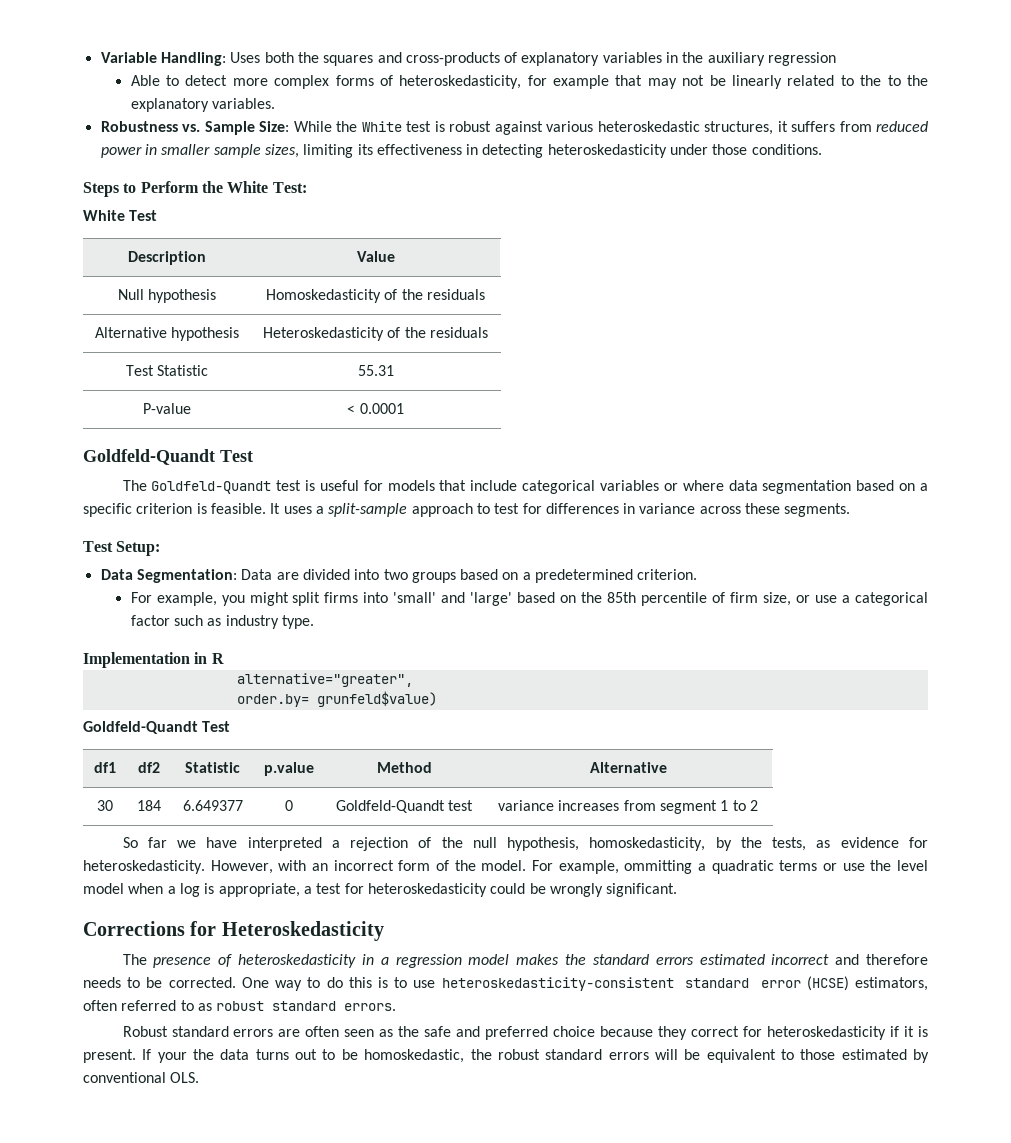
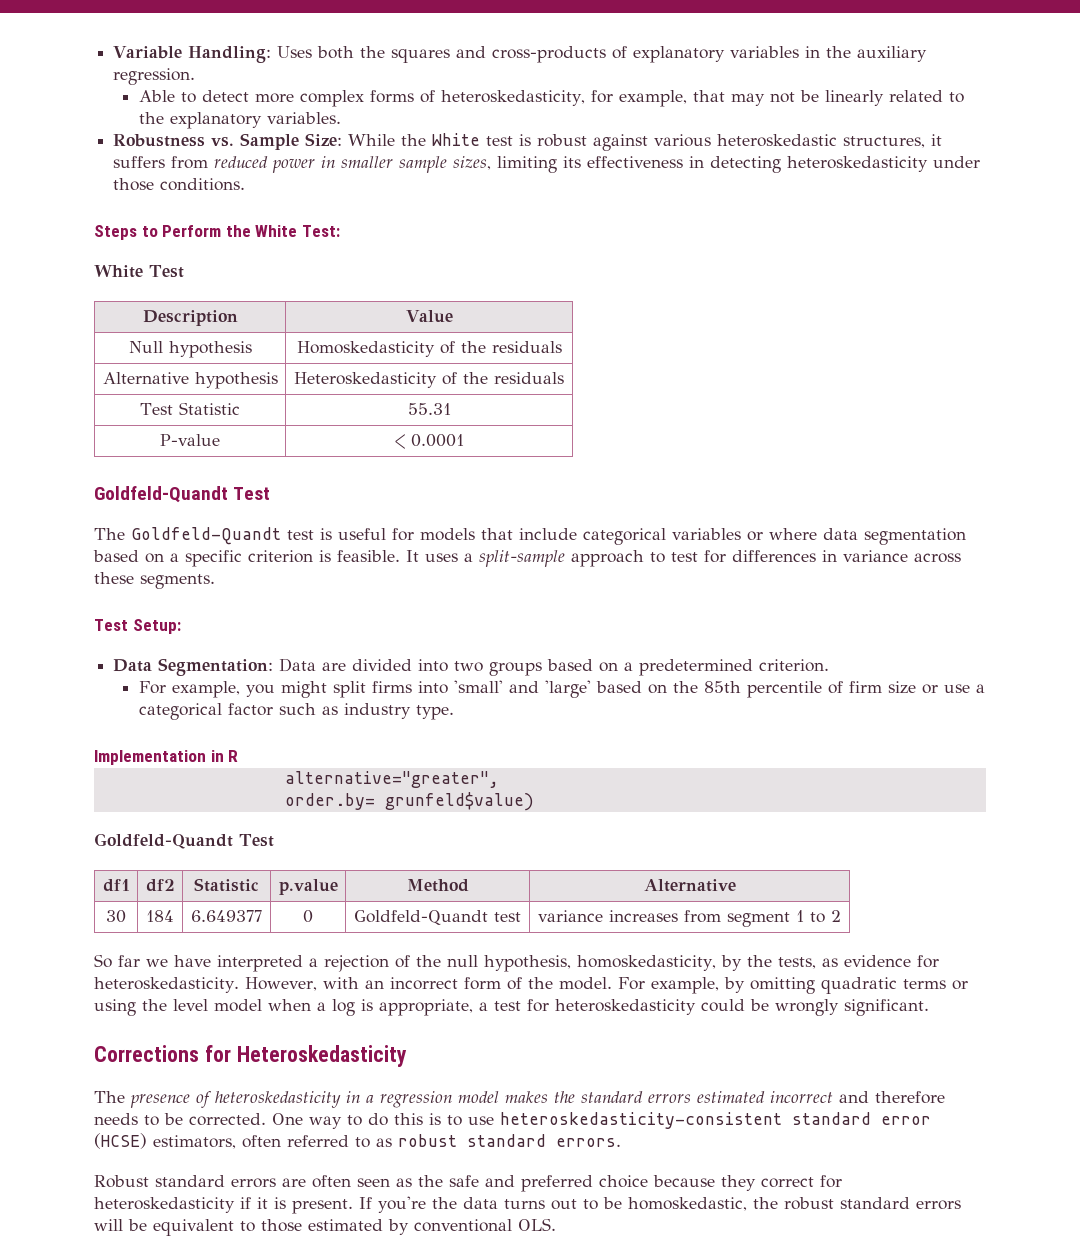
[768,52,837,66] regression -> [113,68,196,85] regression.
[553,75,610,89] example -> [618,90,687,107] example,
[887,75,928,86] to the -> (164, 118) none
[763,592,792,606] size, -> [887,681,916,694] size
[624,860,706,874] ommitting a -> [723,977,815,994] by omitting
[842,863,865,871] use -> [94,999,136,1016] using
[157,1052,187,1063] your -> [378,1196,426,1213] you're

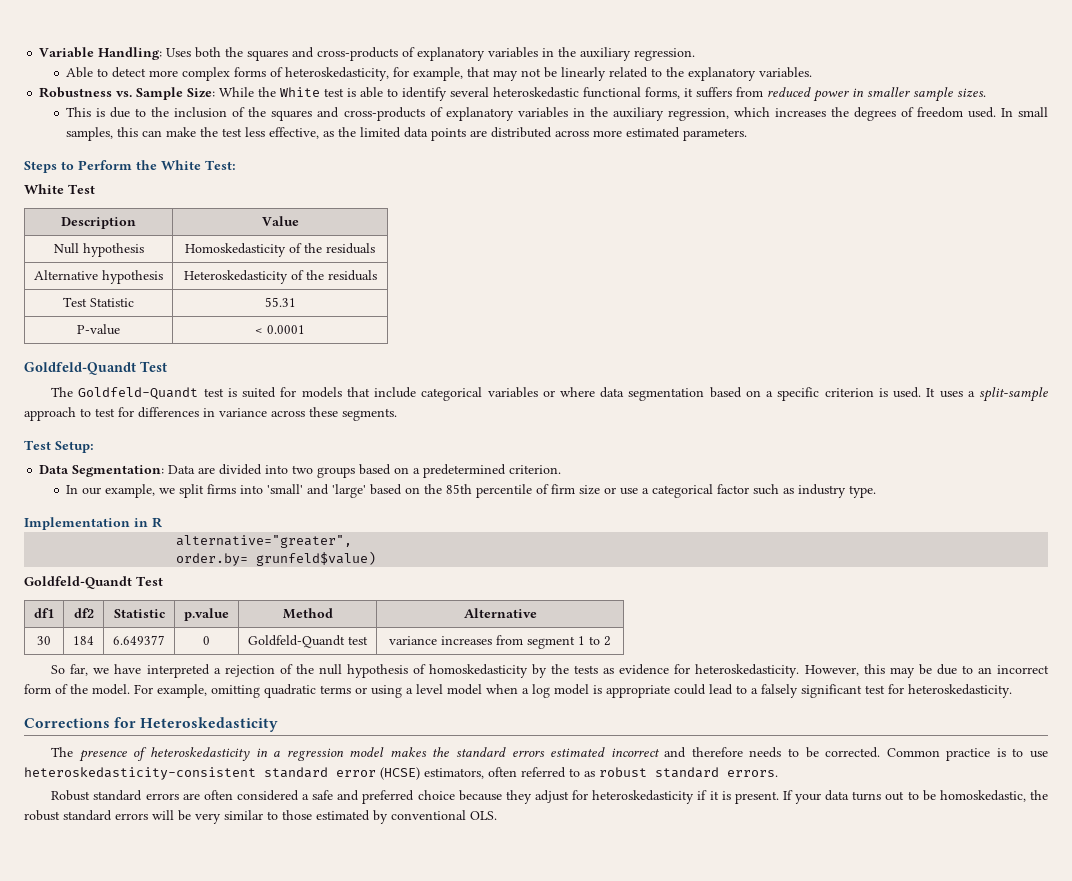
[537,134,926,151] robust against various heteroskedastic structures, -> [360,87,681,101] able to identify several heteroskedastic functional forms,
[453,156,981,173] [113,178,246,191] sizes, limiting its effectiveness in detecting heteroskedasticity under those conditions. -> [957,88,987,97] [66,107,1048,121] [66,127,748,141] sizes. // This is due to the inclusion of the squares and cross-products of explanatory variables in the auxiliary regression, which increases the degrees of freedom used. In small samples, this can make the test less effective, as the limited data points are distributed across more estimated parameters.
[338,528,386,540] useful -> [242,387,277,398] suited
[337,550,400,562] feasible. -> [893,387,922,398] used.
[138,681,327,698] For example, you might -> [66,484,176,498] In our example, we
[118,955,140,967] far -> [70,664,89,676] far,
[484,955,716,972] hypothesis, homoskedasticity, -> [346,664,529,678] hypothesis of homoskedasticity
[777,957,816,969] tests, -> [574,665,599,674] tests
[322,977,359,989] with -> [863,664,973,678] this may be due to
[723,977,745,993] by -> (207, 691) none
[142,999,167,1011] the -> [406,688,413,694] a
[361,999,929,1016] is appropriate, a test for heteroskedasticity could be wrongly significant. -> [554,684,1012,698] model is appropriate could lead to a falsely significant test for heteroskedasticity.
[272,1113,423,1129] One way to do this -> [886,748,991,761] Common practice
[357,1175,443,1187] seen as the -> [236,790,310,801] considered a
[761,1177,814,1188] correct -> [534,790,569,803] adjust
[378,1196,457,1213] you're the -> [795,793,822,804] your
[153,1219,234,1236] equivalent -> [195,810,263,824] very similar

